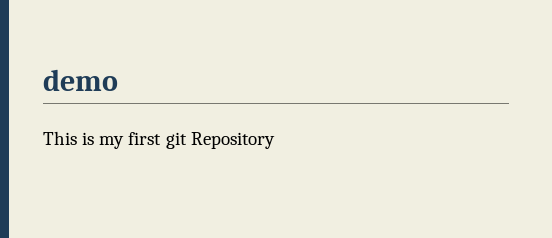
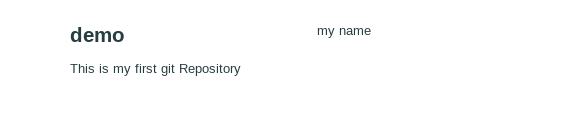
(275, 140) none -> [317,28,371,38] // my name

